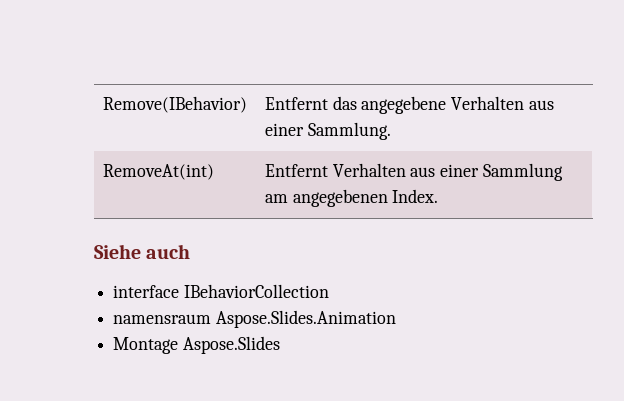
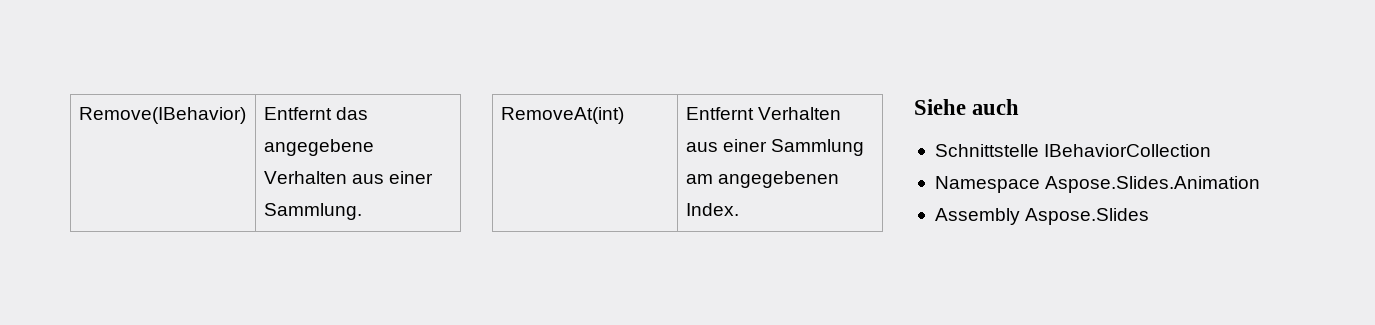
[113,285,180,298] interface -> [934,144,1039,157] Schnittstelle
[113,314,212,324] namensraum -> [934,176,1040,193] Namespace
[113,337,179,354] Montage -> [934,208,1020,225] Assembly

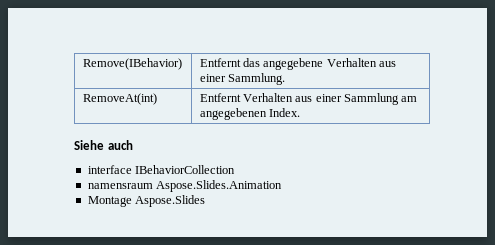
[934,144,1039,157] Schnittstelle -> [87,165,132,174] interface
[934,176,1040,193] Namespace -> [87,183,153,189] namensraum
[934,208,1020,225] Assembly -> [87,196,132,207] Montage

